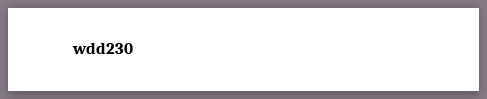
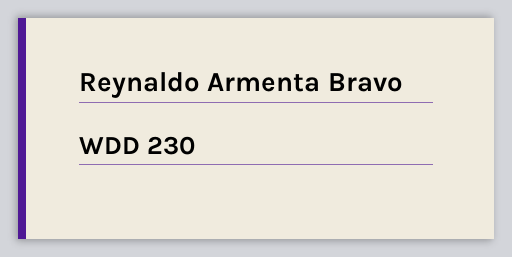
[72,42,133,54] wdd230 -> [79,72,403,98] [79,136,196,155] Reynaldo Armenta Bravo // WDD 230

